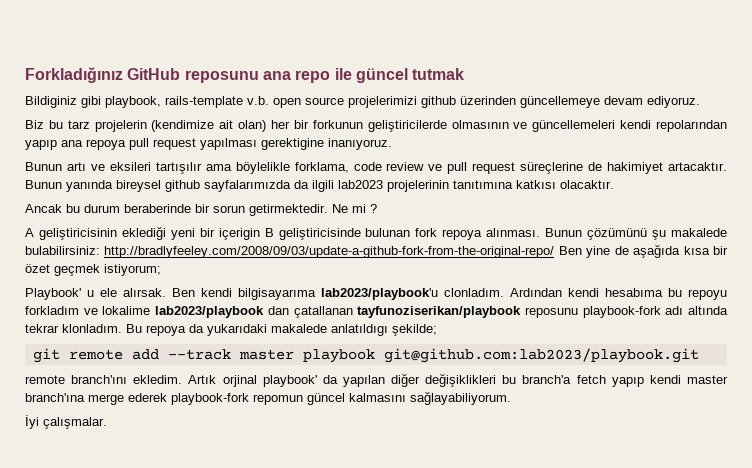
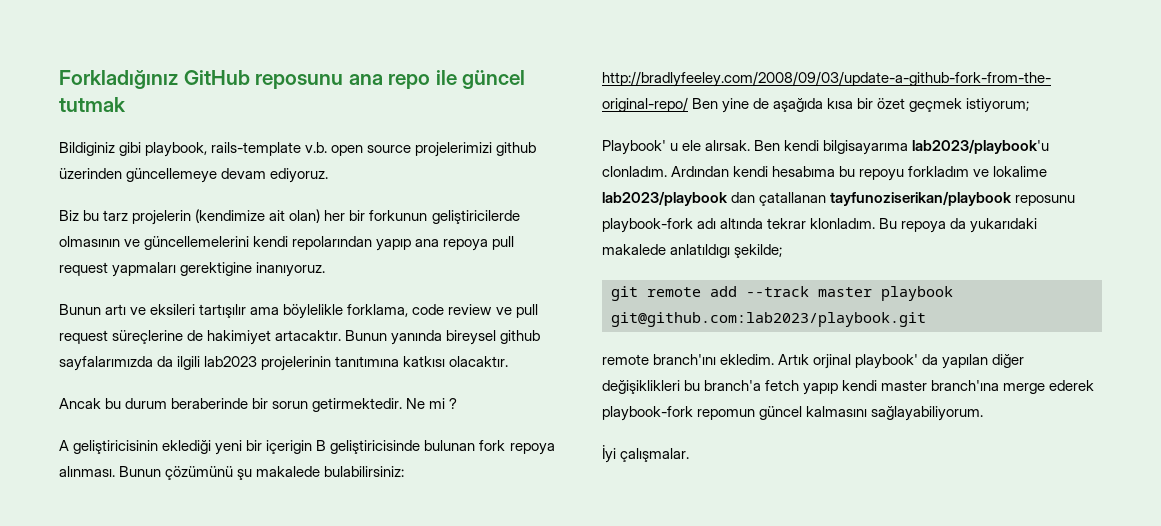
[532,120,616,132] güncellemeleri -> [144,236,250,250] güncellemelerini
[200,138,257,150] yapılması -> [112,262,177,277] yapmaları

